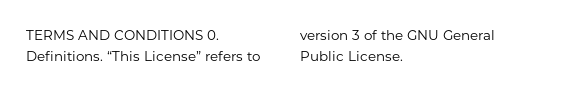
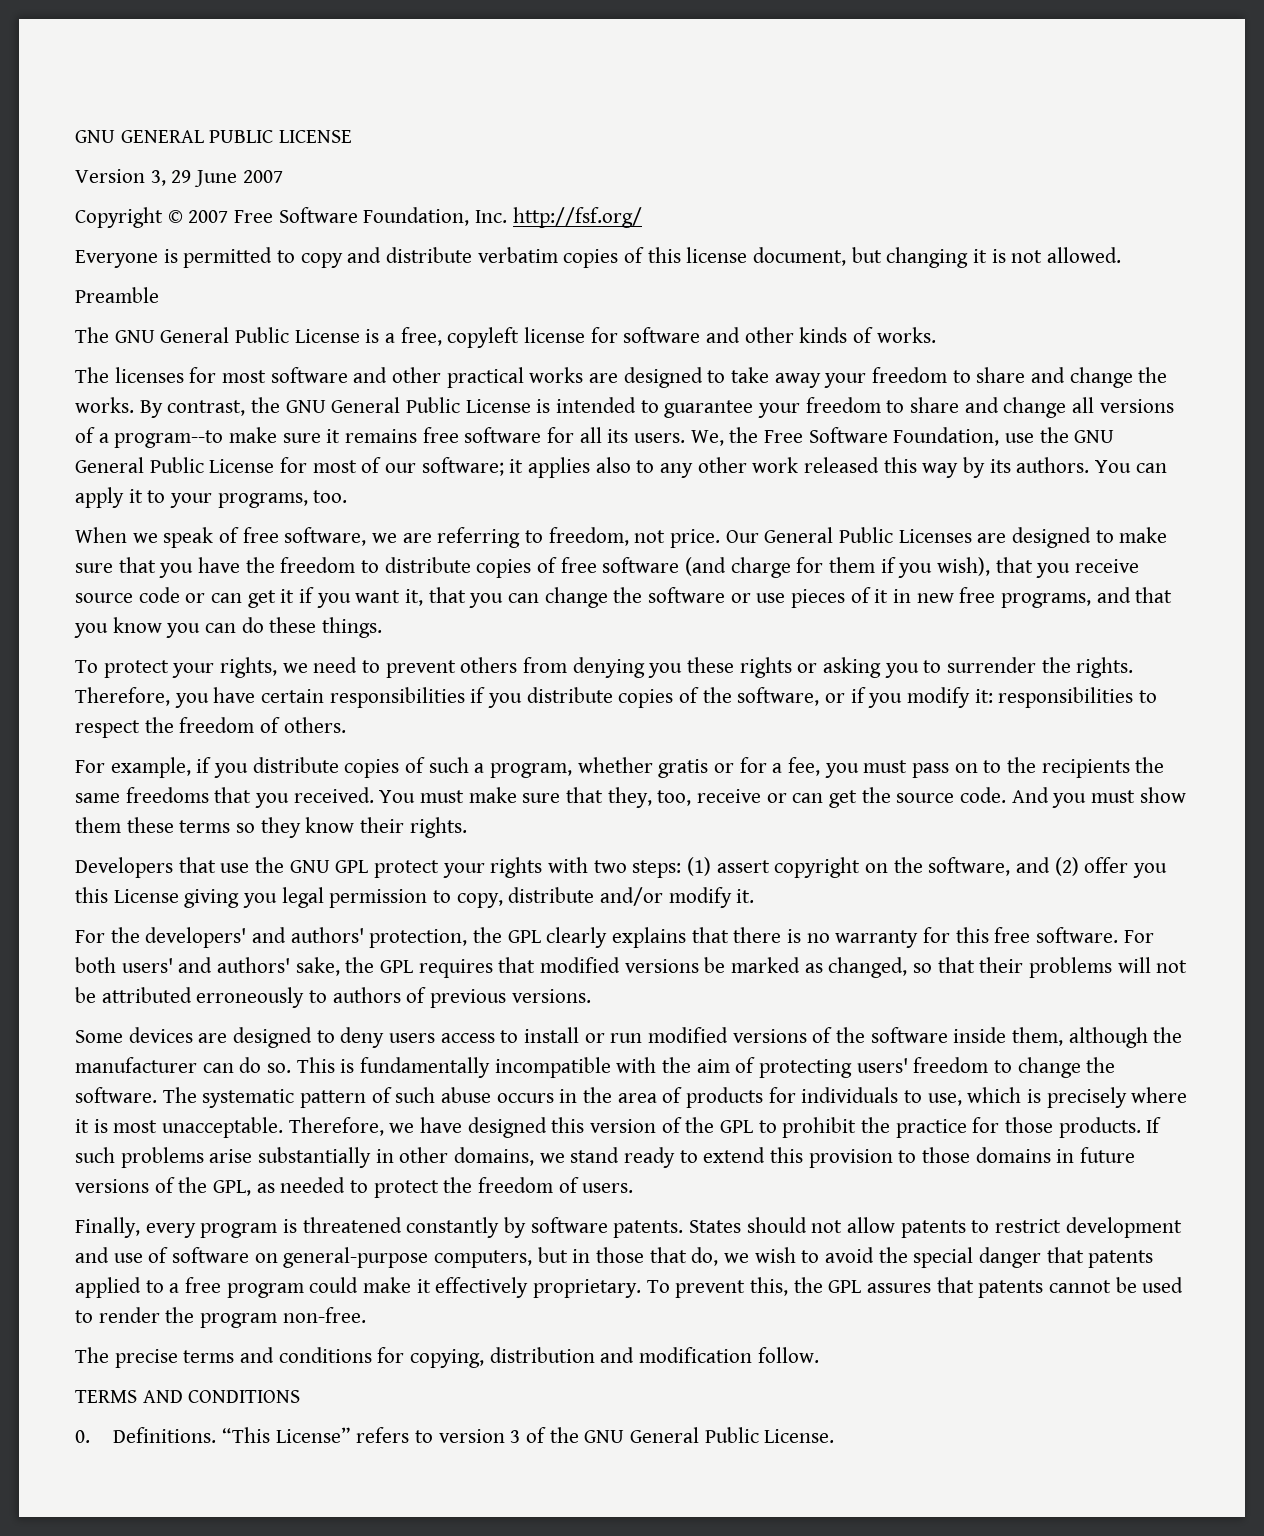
(26, 35) none -> [75,130,353,143] [75,169,283,187] [75,207,642,228] [75,247,1122,268] [75,287,159,303] [75,327,936,348] [75,367,1168,388] [75,397,1174,418] [75,427,1115,448] [75,457,1167,478] [75,487,348,508] [75,527,1168,548] [75,557,1140,578] [75,587,1173,608] [74,617,383,638] [75,657,1134,678] [75,687,1158,708] [75,717,346,738] [75,757,1165,778] [75,787,1186,808] [75,817,467,838] [75,857,1168,878] [75,887,755,908] [75,927,1154,948] [75,957,1188,978] [75,987,591,1008] [75,1027,1183,1048] [75,1057,1116,1078] [75,1087,1188,1108] [75,1117,1162,1138] [75,1147,1136,1168] [75,1177,634,1198] [75,1217,1182,1238] [75,1247,1154,1268] [75,1277,1184,1298] [75,1307,366,1328] [75,1347,819,1368] GNU GENERAL PUBLIC LICENSE // Version 3, 29 June 2007 // Copyright © 2007 Free Software Foundation, Inc. http://fsf.org/ // Everyone is permitted to copy and distribute verbatim copies of this license document, but changing it is not allowed. // Preamble // The GNU General Public License is a free, copyleft license for software and other kinds of works. // The licenses for most software and other practical works are designed to take away your freedom to share and change the works. By contrast, the GNU General Public License is intended to guarantee your freedom to share and change all versions of a program--to make sure it remains free software for all its users. We, the Free Software Foundation, use the GNU General Public License for most of our software; it applies also to any other work released this way by its authors. You can apply it to your programs, too. // When we speak of free software, we are referring to freedom, not price. Our General Public Licenses are designed to make sure that you have the freedom to distribute copies of free software (and charge for them if you wish), that you receive source code or can get it if you want it, that you can change the software or use pieces of it in new free programs, and that you know you can do these things. // To protect your rights, we need to prevent others from denying you these rights or asking you to surrender the rights. Therefore, you have certain responsibilities if you distribute copies of the software, or if you modify it: responsibilities to respect the freedom of others. // For example, if you distribute copies of such a program, whether gratis or for a fee, you must pass on to the recipients the same freedoms that you received. You must make sure that they, too, receive or can get the source code. And you must show them these terms so they know their rights. // Developers that use the GNU GPL protect your rights with two steps: (1) assert copyright on the software, and (2) offer you this License giving you legal permission to copy, distribute and/or modify it. // For the developers' and authors' protection, the GPL clearly explains that there is no warranty for this free software. For both users' and authors' sake, the GPL requires that modified versions be marked as changed, so that their problems will not be attributed erroneously to authors of previous versions. // Some devices are designed to deny users access to install or run modified versions of the software inside them, although the manufacturer can do so. This is fundamentally incompatible with the aim of protecting users' freedom to change the software. The systematic pattern of such abuse occurs in the area of products for individuals to use, which is precisely where it is most unacceptable. Therefore, we have designed this version of the GPL to prohibit the practice for those products. If such problems arise substantially in other domains, we stand ready to extend this provision to those domains in future versions of the GPL, as needed to protect the freedom of users. // Finally, every program is threatened constantly by software patents. States should not allow patents to restrict development and use of software on general-purpose computers, but in those that do, we wish to avoid the special danger that patents applied to a free program could make it effectively proprietary. To prevent this, the GPL assures that patents cannot be used to render the program non-free. // The precise terms and conditions for copying, distribution and modification follow. //
(203, 35) none -> (301, 1396) //

